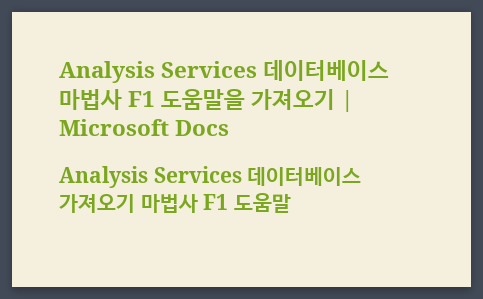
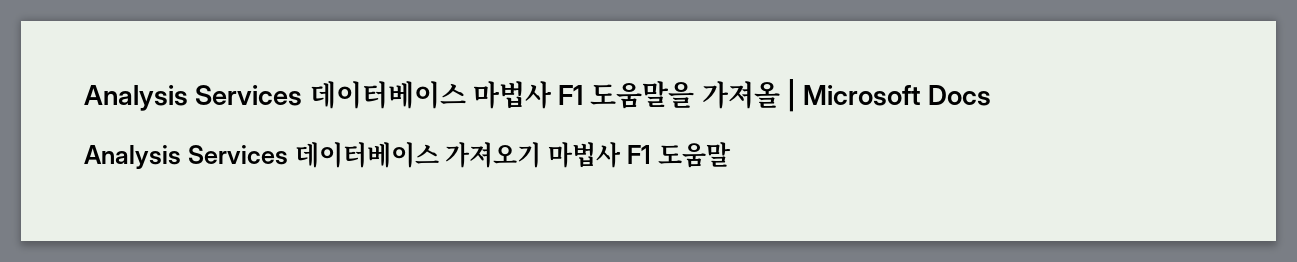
[251,89,336,110] 가져오기 -> [701,81,780,109] 가져올

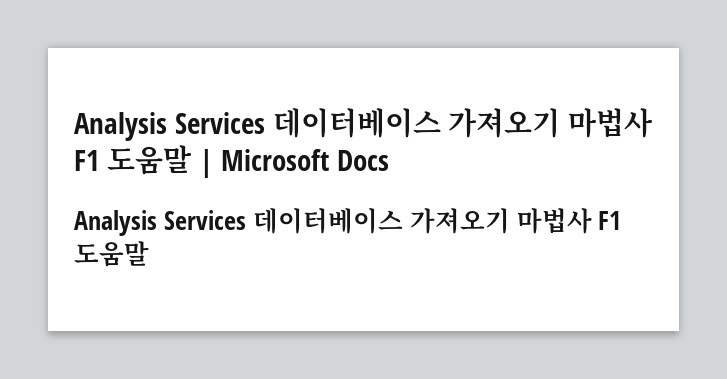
[84,81,780,111] Analysis Services 데이터베이스 마법사 F1 도움말을 가져올 -> [74,108,654,141] [74,145,192,175] Analysis Services 데이터베이스 가져오기 마법사 F1 도움말

